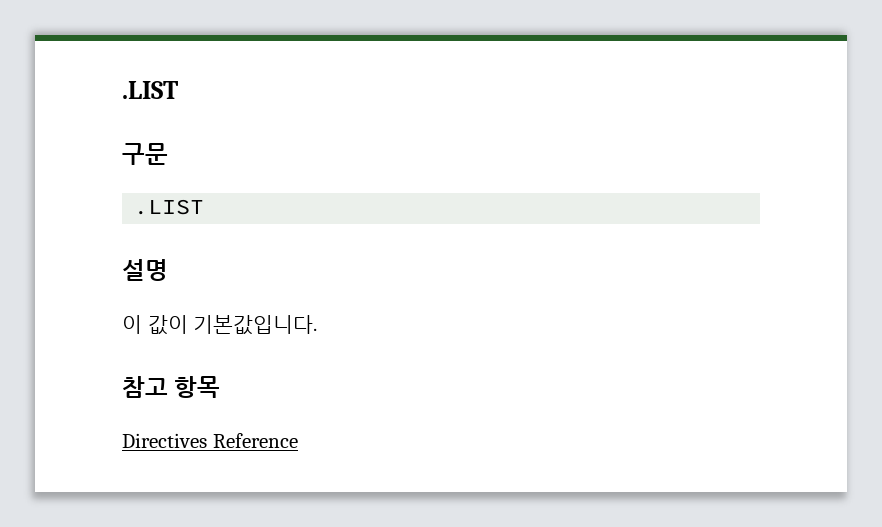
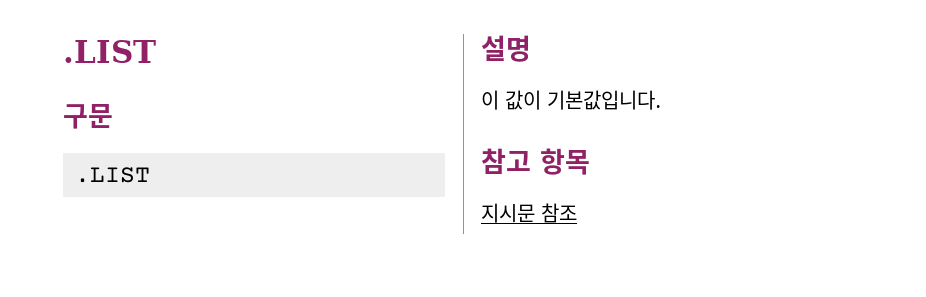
[122,433,298,448] Directives Reference -> [481,203,577,223] 지시문 참조

